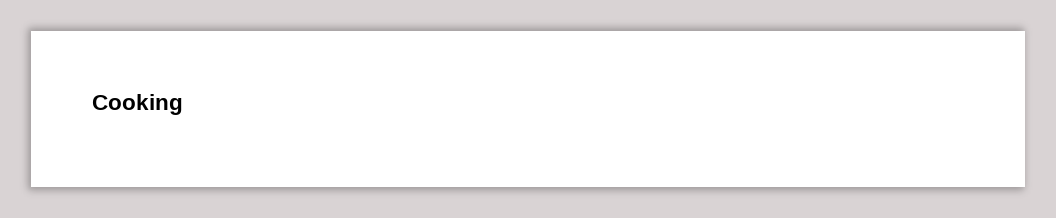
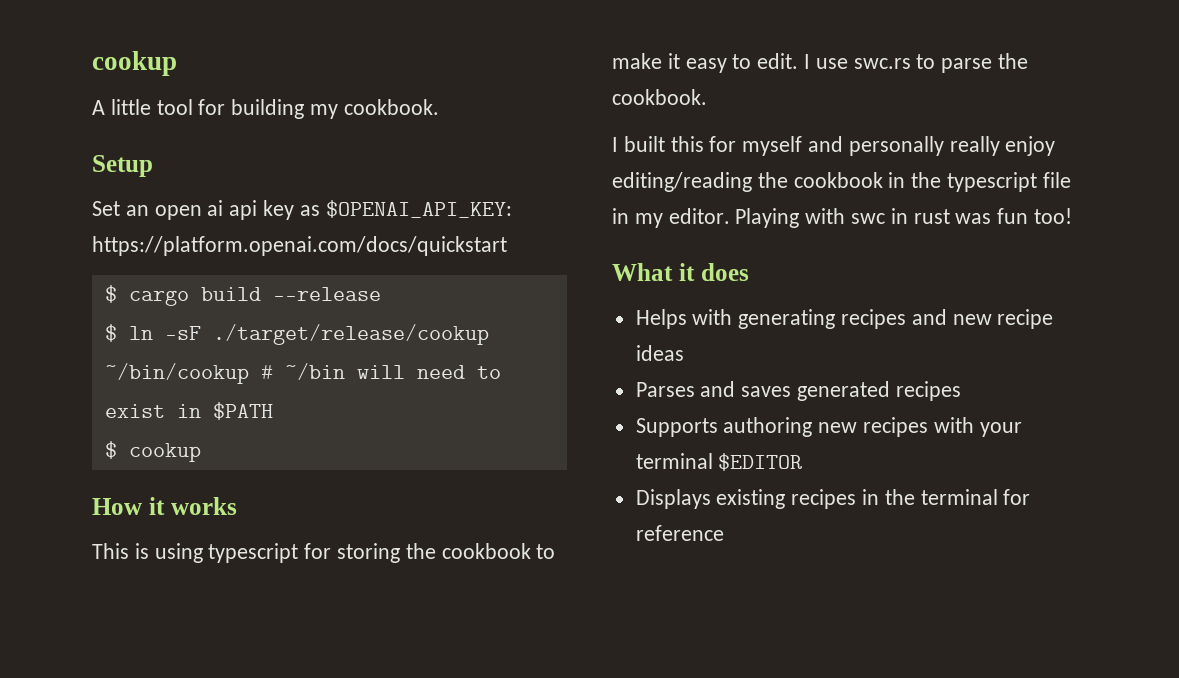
[92,94,183,115] Cooking -> [92,51,177,76] [92,99,439,119] [92,155,153,177] [92,200,512,220] [92,236,507,256] [104,285,381,306] [104,324,489,345] [104,363,501,384] [104,402,273,420] [104,441,201,462] [92,497,237,515] [92,543,556,563] [612,53,1029,73] [612,89,707,105] [612,136,1056,156] [612,172,1071,192] [612,208,1073,228] [612,263,749,281] [635,309,1054,329] [635,345,684,361] [635,381,961,401] [635,417,1022,437] [635,453,803,471] [635,489,1031,509] [635,525,724,541] cookup // A little tool for building my cookbook. // Setup // Set an open ai api key as $OPENAI_API_KEY: https://platform.openai.com/docs/quickstart // $ cargo build --release // $ ln -sF ./target/release/cookup ~/bin/cookup # ~/bin will need to exist in $PATH // $ cookup // How it works // This is using typescript for storing the cookbook to make it easy to edit. I use swc.rs to parse the cookbook. // I built this for myself and personally really enjoy editing/reading the cookbook in the typescript file in my editor. Playing with swc in rust was fun too! // What it does // Helps with generating recipes and new recipe ideas // Parses and saves generated recipes // Supports authoring new recipes with your terminal $EDITOR // Displays existing recipes in the terminal for reference

